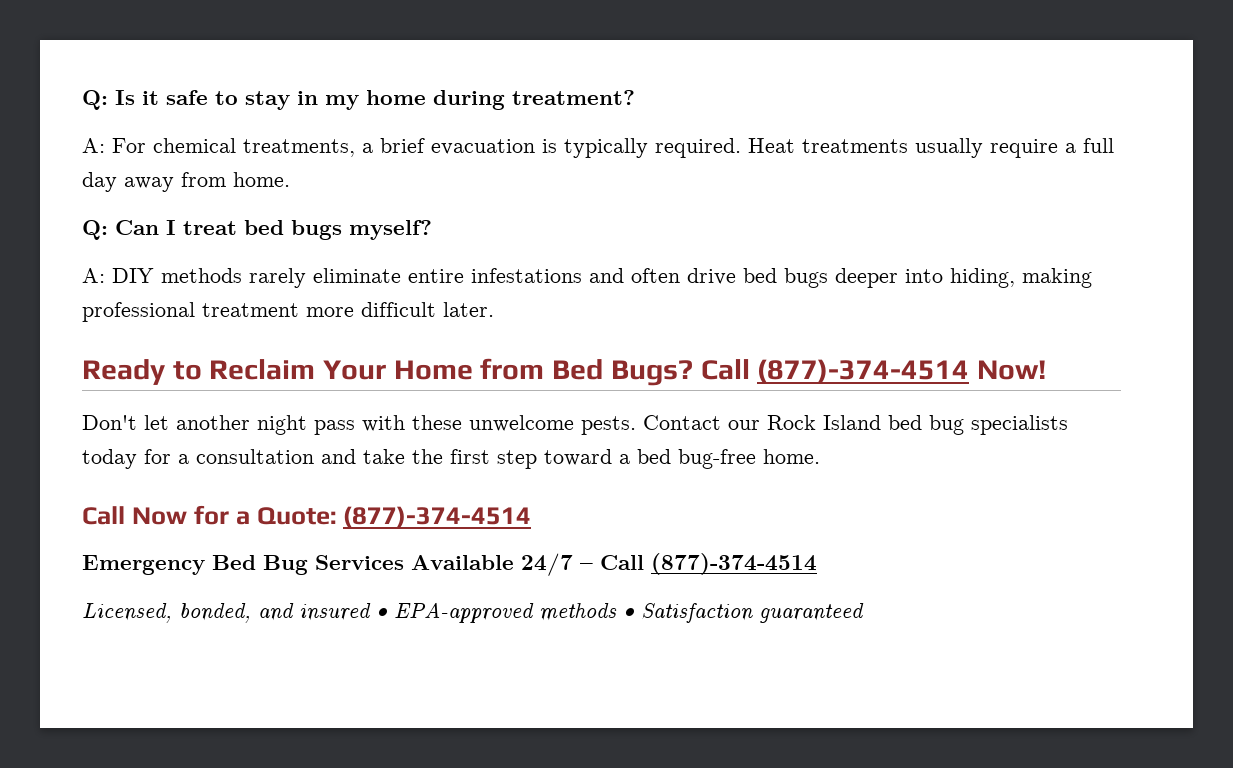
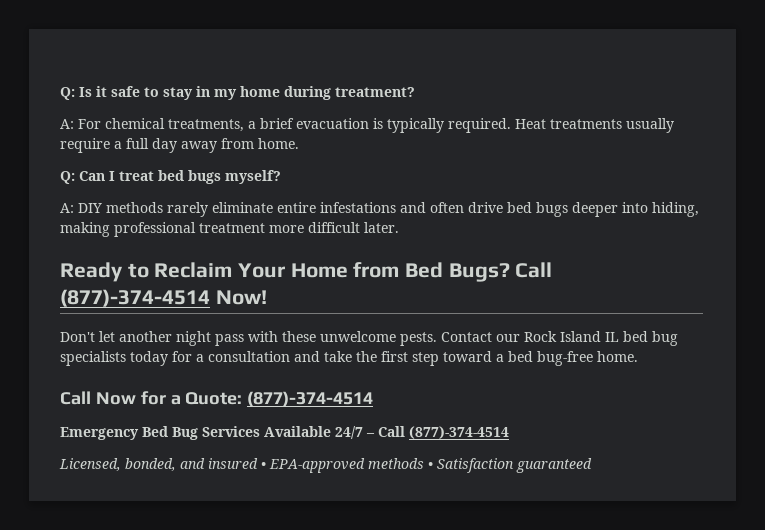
(881, 422) none -> [605,332,619,342] IL

